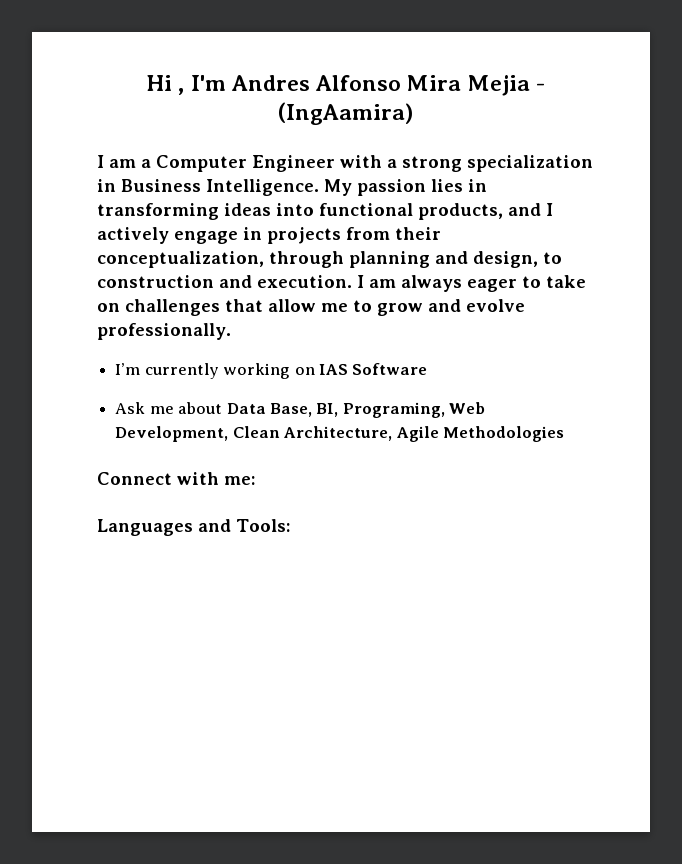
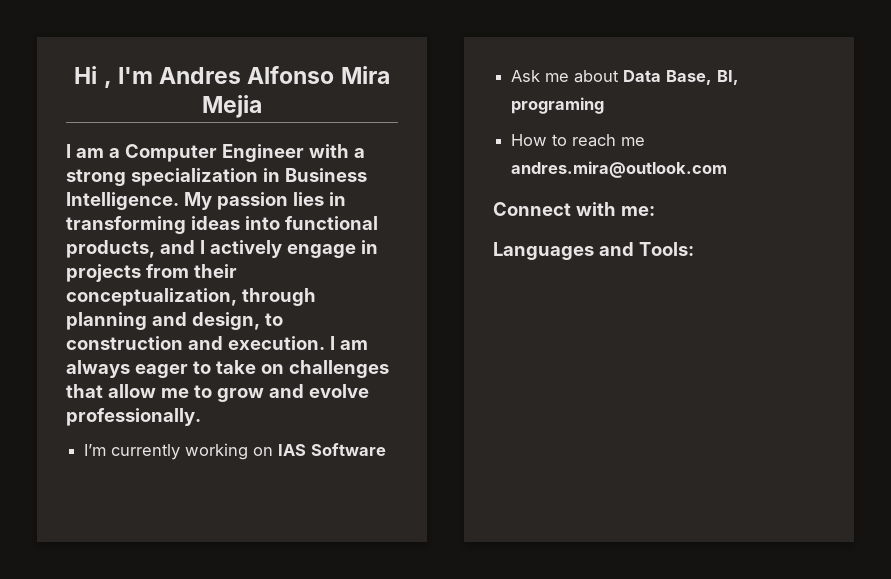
[535,83,545,91] [278,102,413,125] - (IngAamira) -> (262, 106) none
[342,402,486,418] [115,426,564,442] Programing, Web Development, Clean Architecture, Agile Methodologies -> [511,97,605,114] [511,134,646,147] [511,161,728,178] programing // How to reach me andres.mira@outlook.com

